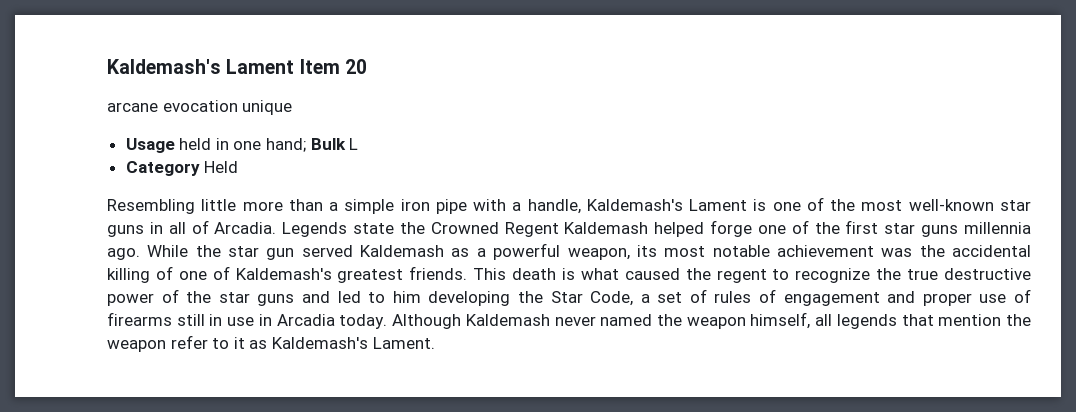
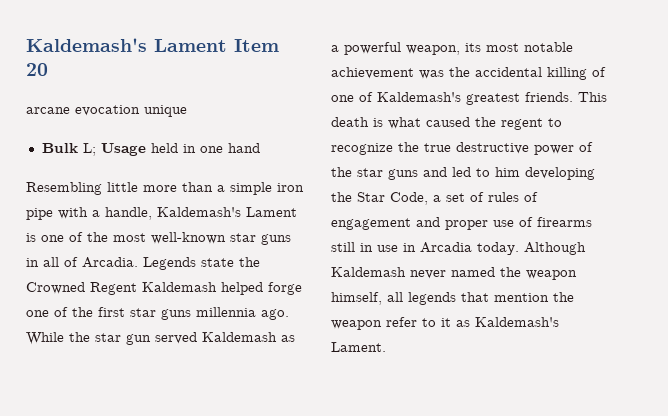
(293, 107) none -> [41,143,96,156] Bulk L;
[266,138,359,152] [125,161,239,176] hand; Bulk L // Category Held -> [227,143,260,153] hand

